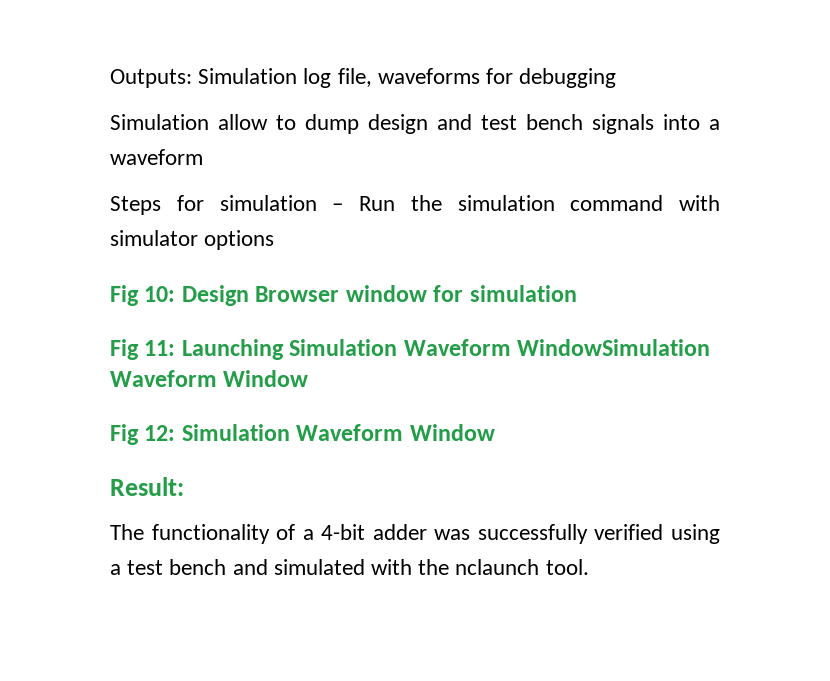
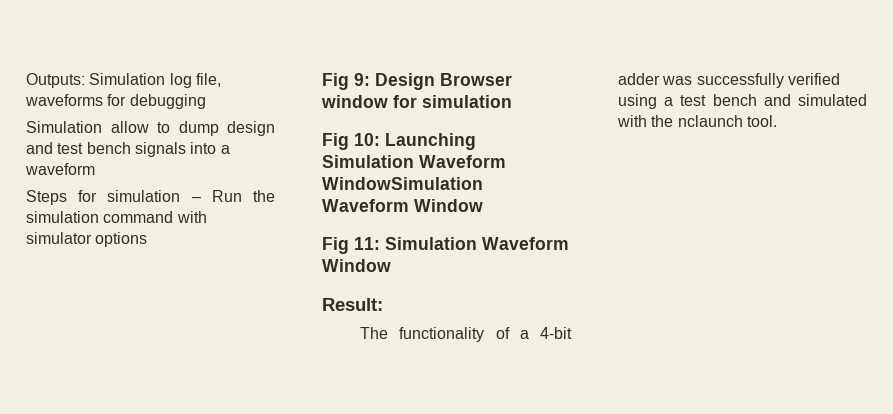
[144,286,176,302] 10: -> [354,73,370,86] 9:
[144,340,176,356] 11: -> [354,133,380,146] 10:
[144,425,176,441] 12: -> [354,237,380,250] 11:

